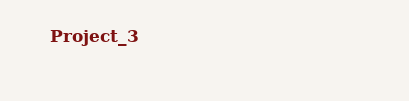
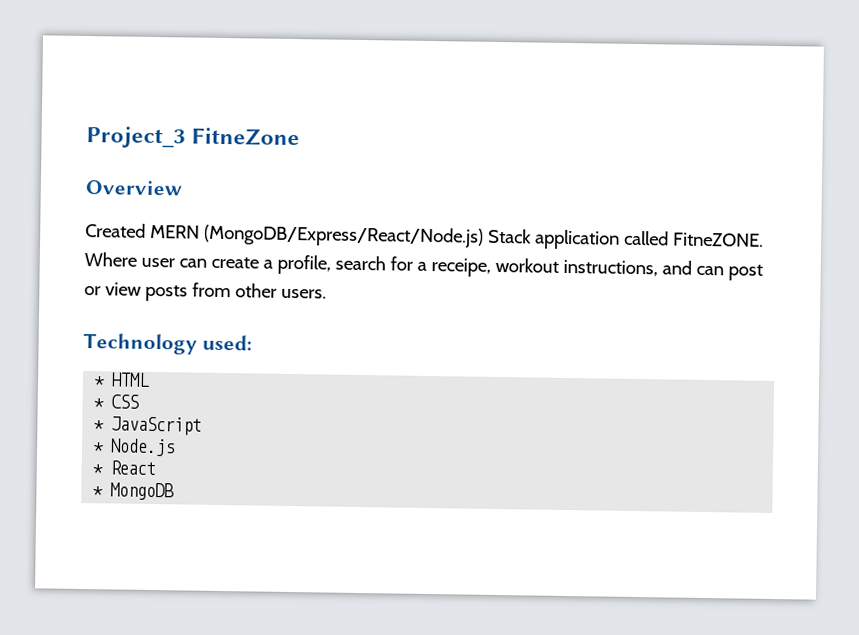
(139, 38) none -> [191,127,301,147] [85,180,182,196] [85,223,764,250] [84,252,763,281] [84,282,327,302] [83,332,252,355] [93,372,151,387] [93,394,140,409] [93,416,203,436] [93,438,176,457] [92,460,157,476] [92,482,175,501] FitneZone // Overview // Created MERN (MongoDB/Express/React/Node.js) Stack application called FitneZONE. Where user can create a profile, search for a receipe, workout instructions, and can post or view posts from other users. // Technology used: // * HTML // * CSS // * JavaScript // * Node.js // * React // * MongoDB

